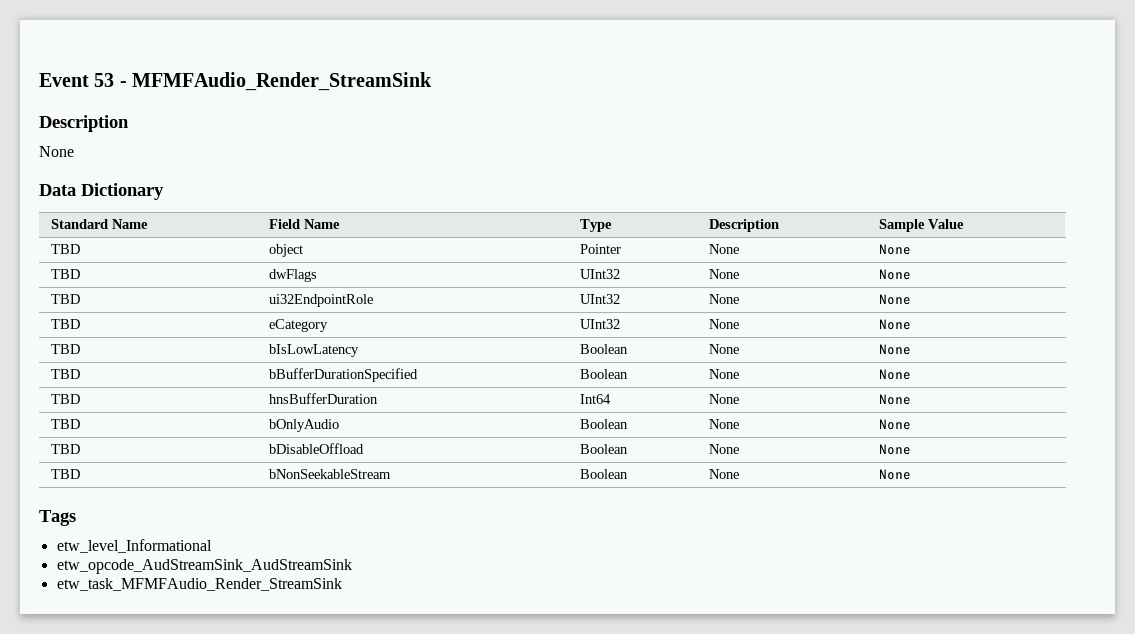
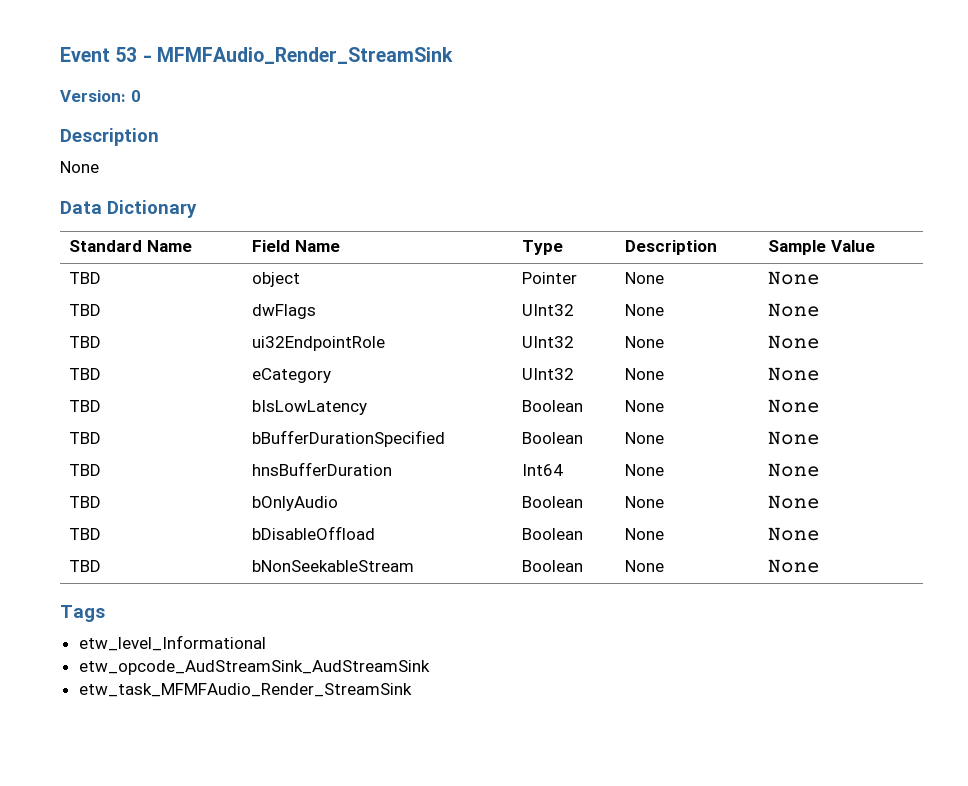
(433, 81) none -> [60,90,141,102] // Version: 0

